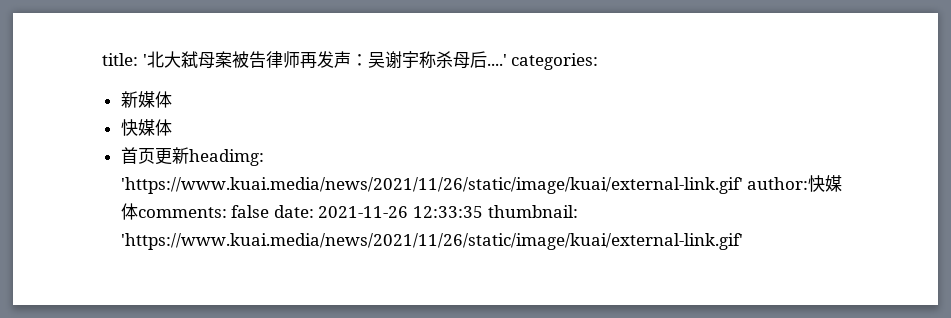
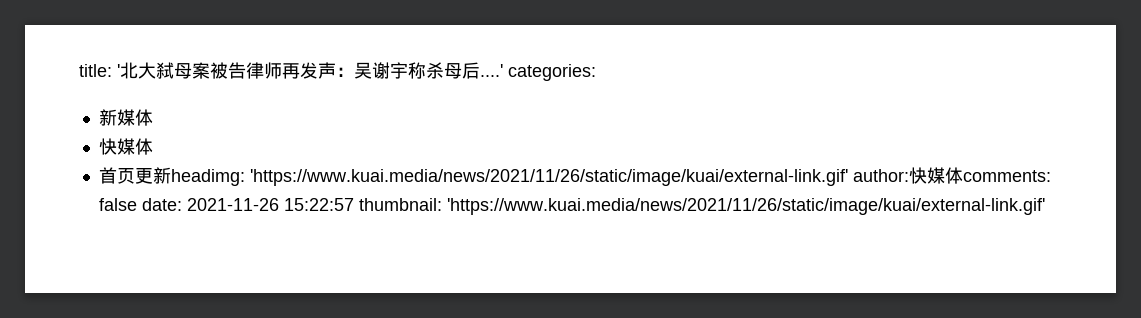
[413,206,484,218] 12:33:35 -> [283,198,354,211] 15:22:57

